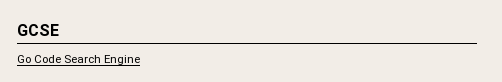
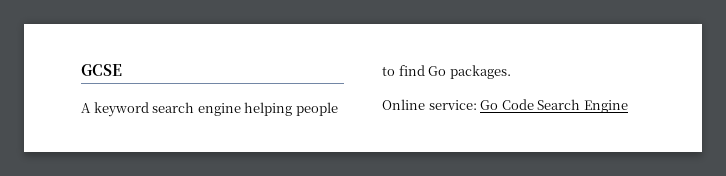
(59, 30) none -> [81,102,338,117] [382,65,511,79] [382,99,477,110] A keyword search engine helping people to find Go packages. // Online service:

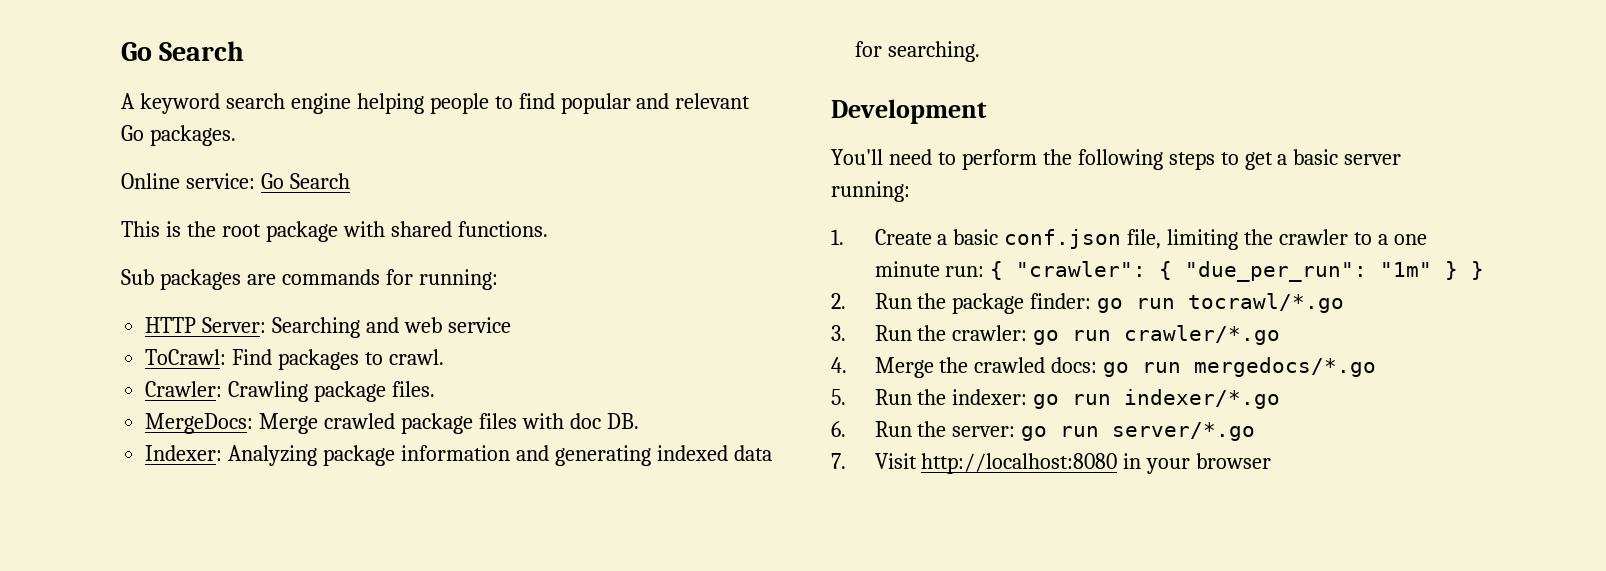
[81,64,122,76] GCSE -> [121,41,245,61] Go Search
(425, 70) none -> [560,93,751,114] popular and relevant
[501,99,628,113] Code Search Engine -> [289,173,350,189] [121,221,548,242] [121,269,498,290] [145,317,511,338] [145,349,444,370] [145,381,436,402] [145,413,639,434] [145,445,772,466] [855,41,981,62] [831,99,987,124] [831,149,1402,170] [831,181,910,202] [831,229,1427,250] [874,261,1485,282] [831,293,1345,314] [831,325,1281,345] [831,357,1377,378] [831,389,1281,409] [831,421,1256,441] [831,453,1272,474] Search // This is the root package with shared functions. // Sub packages are commands for running: // HTTP Server: Searching and web service // ToCrawl: Find packages to crawl. // Crawler: Crawling package files. // MergeDocs: Merge crawled package files with doc DB. // Indexer: Analyzing package information and generating indexed data for searching. // Development // You'll need to perform the following steps to get a basic server running: // 1. Create a basic conf.json file, limiting the crawler to a one minute run: { "crawler": { "due_per_run": "1m" } } // 2. Run the package finder: go run tocrawl/*.go // 3. Run the crawler: go run crawler/*.go // 4. Merge the crawled docs: go run mergedocs/*.go // 5. Run the indexer: go run indexer/*.go // 6. Run the server: go run server/*.go // 7. Visit http://localhost:8080 in your browser

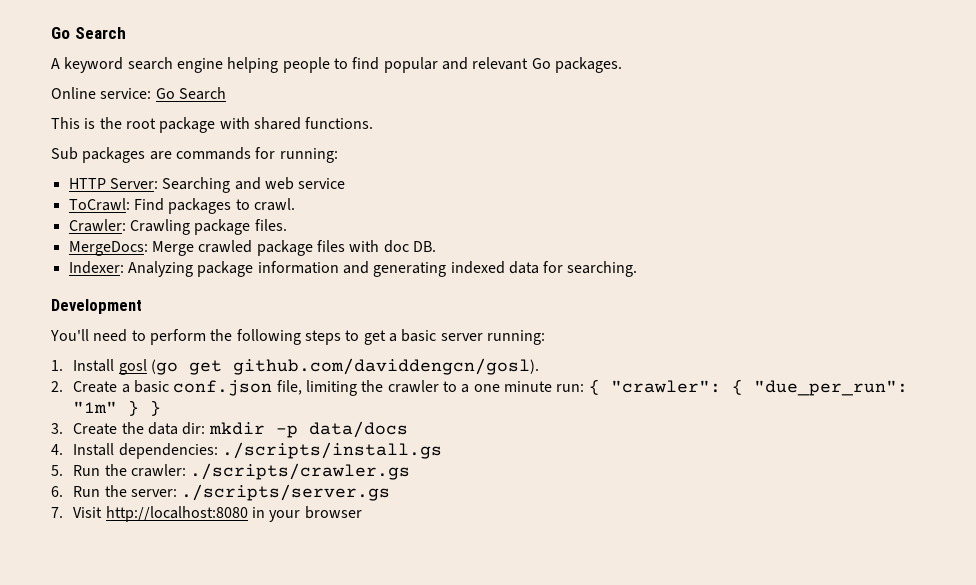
(844, 237) none -> [73,358,540,375] [51,381,63,392] Install gosl (go get github.com/daviddengcn/gosl). // 2.
[831,293,1345,314] [831,325,1281,345] [831,357,1377,378] [831,389,1281,409] 2. Run the package finder: go run tocrawl/*.go // 3. Run the crawler: go run crawler/*.go // 4. Merge the crawled docs: go run mergedocs/*.go // 5. Run the indexer: go run indexer/*.go -> [51,421,408,438] [51,442,443,459] [51,463,411,480] 3. Create the data dir: mkdir -p data/docs // 4. Install dependencies: ./scripts/install.gs // 5. Run the crawler: ./scripts/crawler.gs
[1021,422,1256,441] go run server/*.go -> [181,484,391,501] ./scripts/server.gs

